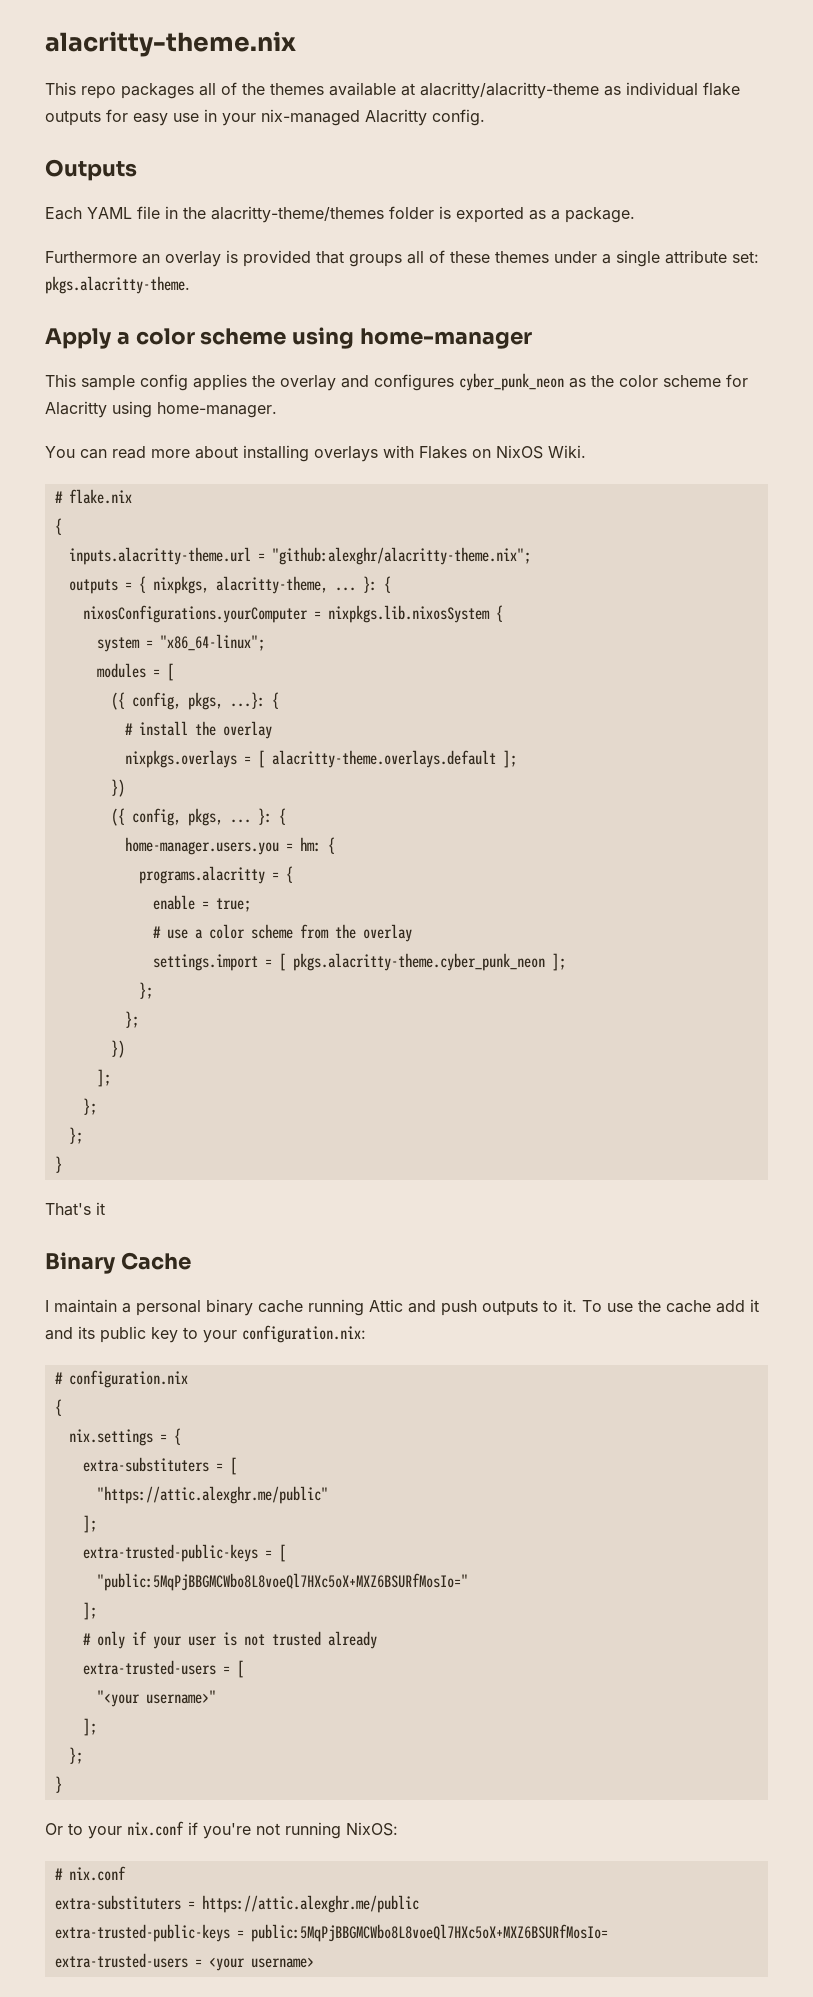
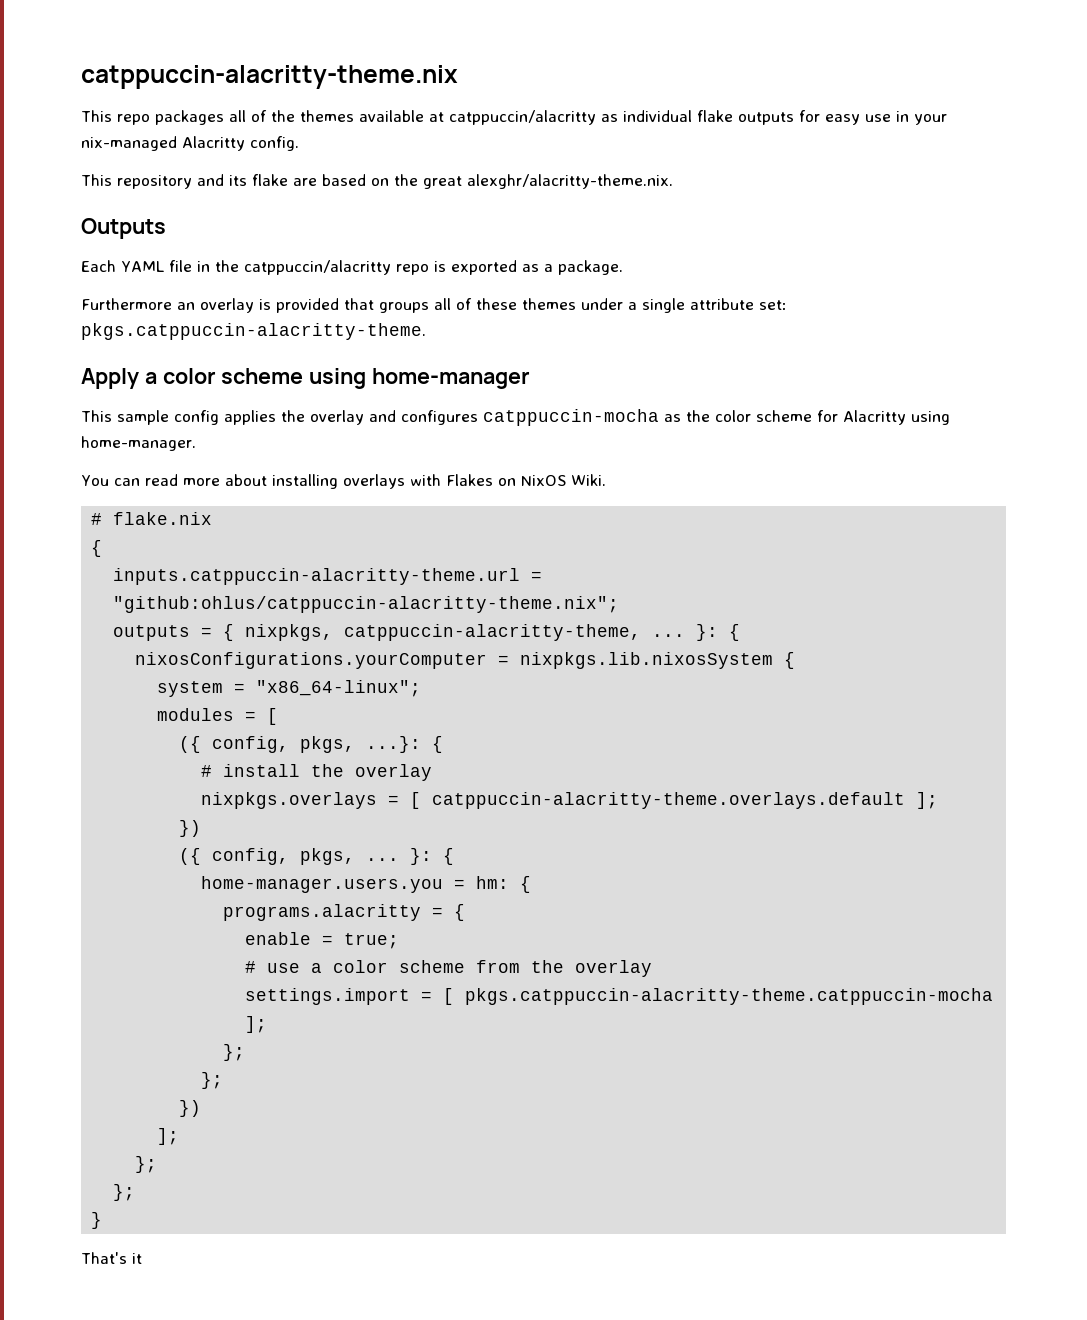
[45,31,296,57] alacritty-theme.nix -> [81,65,458,89] catppuccin-alacritty-theme.nix
[420,82,599,99] alacritty/alacritty-theme -> [449,110,596,125] catppuccin/alacritty
(485, 117) none -> [81,174,673,189] // This repository and its flake are based on the great alexghr/alacritty-theme.nix.
[211,206,434,223] alacritty-theme/themes folder -> [243,260,429,275] catppuccin/alacritty repo
[45,276,190,294] pkgs.alacritty-theme. -> [81,323,426,340] pkgs.catppuccin-alacritty-theme.
[459,373,564,391] cyber_punk_neon -> [483,409,659,426] catppuccin-mocha
[68,547,531,565] inputs.alacritty-theme.url = "github:alexghr/alacritty-theme.nix"; -> [113,568,543,585] [113,596,620,613] inputs.catppuccin-alacritty-theme.url = "github:ohlus/catppuccin-alacritty-theme.nix";
[215,576,328,594] alacritty-theme, -> [344,624,642,641] catppuccin-alacritty-theme,
[271,750,496,768] alacritty-theme.overlays.default -> [432,792,906,809] catppuccin-alacritty-theme.overlays.default
[292,953,545,971] pkgs.alacritty-theme.cyber_punk_neon -> [465,988,994,1005] pkgs.catppuccin-alacritty-theme.catppuccin-mocha
[45,1252,191,1274] [45,1299,759,1316] [45,1325,366,1343] [54,1370,188,1388] [54,1399,62,1416] [68,1428,181,1446] [82,1457,237,1475] [96,1486,328,1504] [82,1515,97,1533] [82,1544,286,1562] [96,1573,468,1591] [82,1602,97,1620] [82,1631,377,1649] [82,1660,244,1678] [96,1690,216,1707] [82,1718,97,1736] [68,1747,83,1764] [54,1776,62,1793] [45,1821,398,1839] [54,1866,126,1881] [54,1895,419,1913] [54,1924,608,1942] [54,1953,314,1971] // Binary Cache // I maintain a personal binary cache running Attic and push outputs to it. To use the cache add it and its public key to your configuration.nix: // # configuration.nix // { // nix.settings = { // extra-substituters = [ // "https://attic.alexghr.me/public" // ]; // extra-trusted-public-keys = [ // "public:5MqPjBBGMCWbo8L8voeQl7HXc5oX+MXZ6BSURfMosIo=" // ]; // # only if your user is not trusted already // extra-trusted-users = [ // "<your username>" // ]; // }; // } // Or to your nix.conf if you're not running NixOS: // # nix.conf // extra-substituters = https://attic.alexghr.me/public // extra-trusted-public-keys = public:5MqPjBBGMCWbo8L8voeQl7HXc5oX+MXZ6BSURfMosIo= // extra-trusted-users = <your username> -> (142, 1258) none

